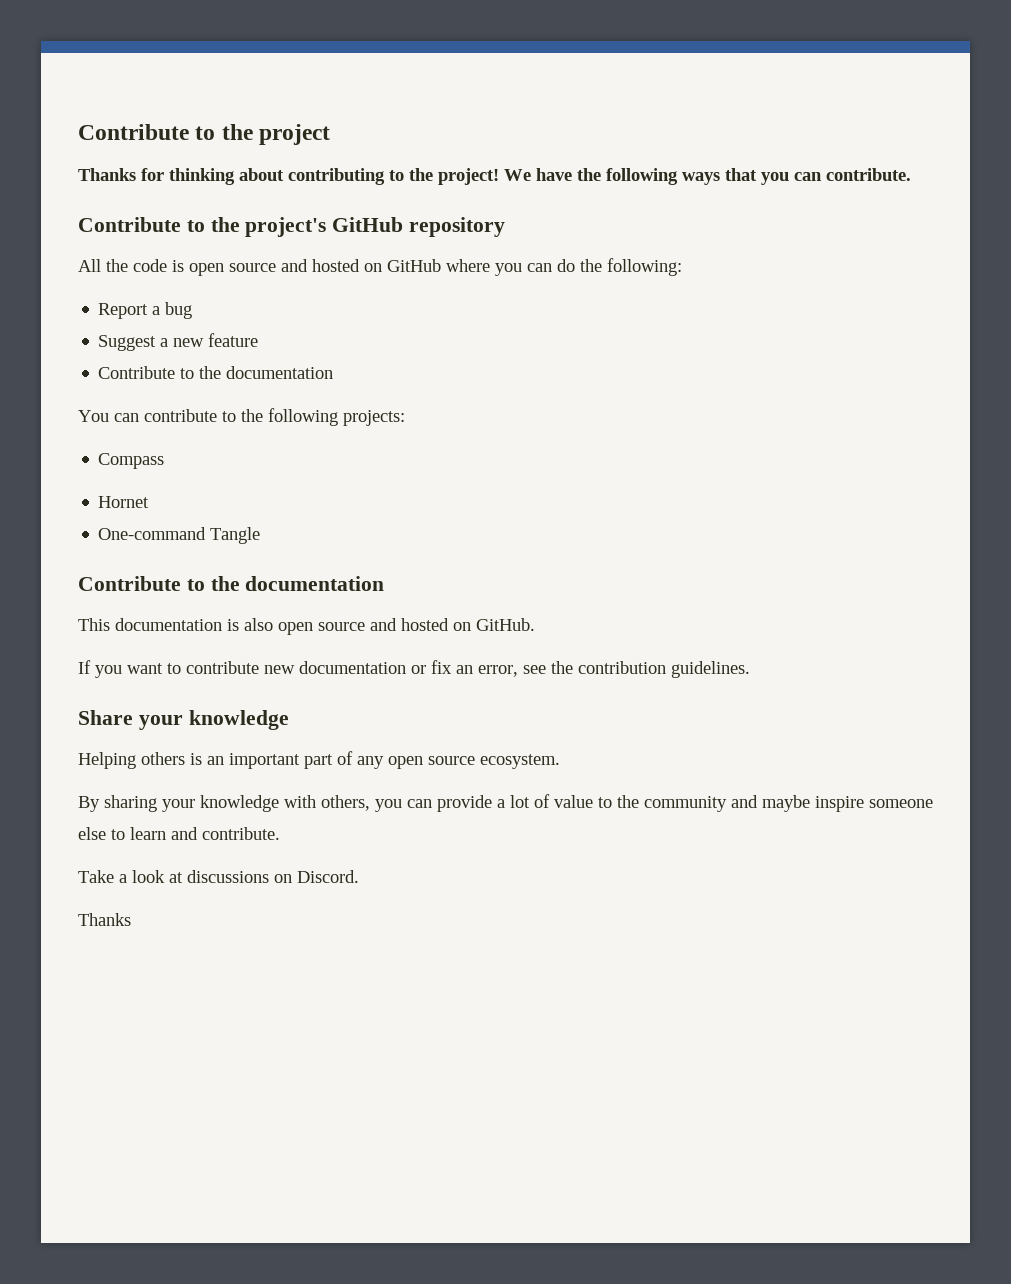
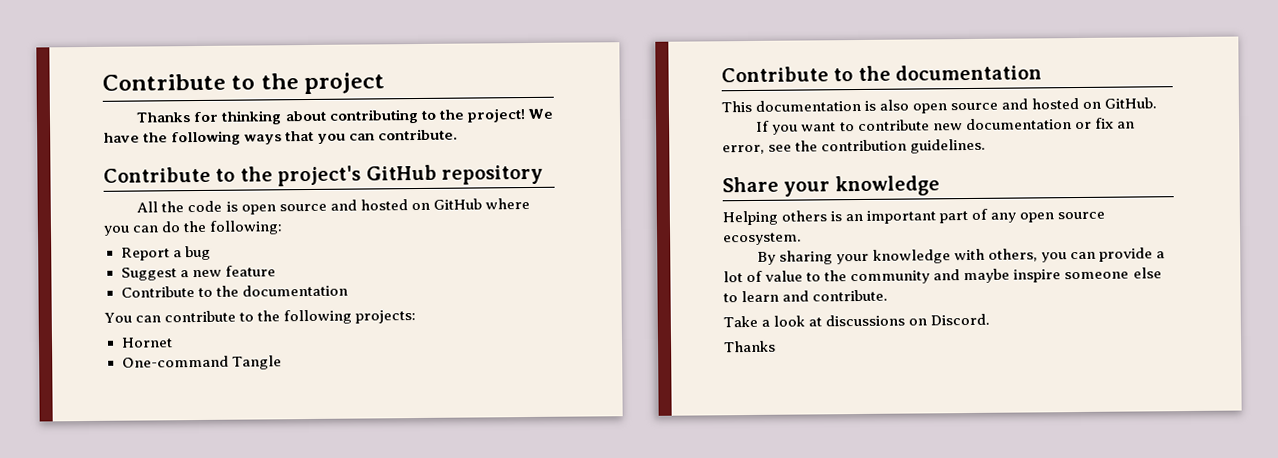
[98,453,165,469] // Compass -> (417, 317) none

